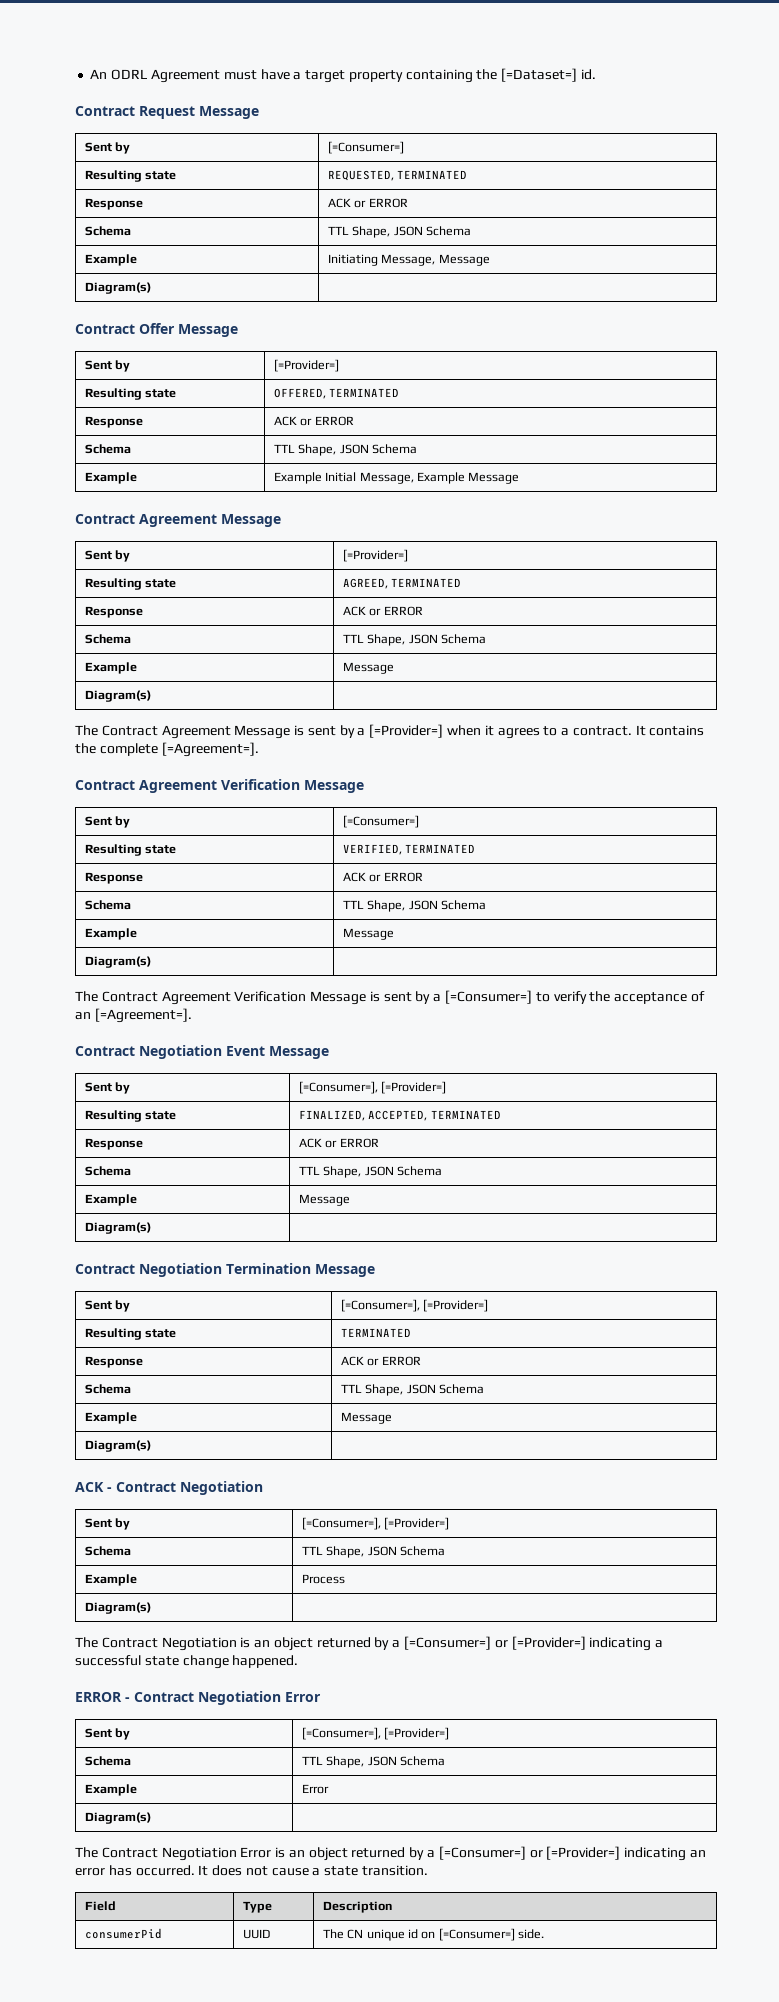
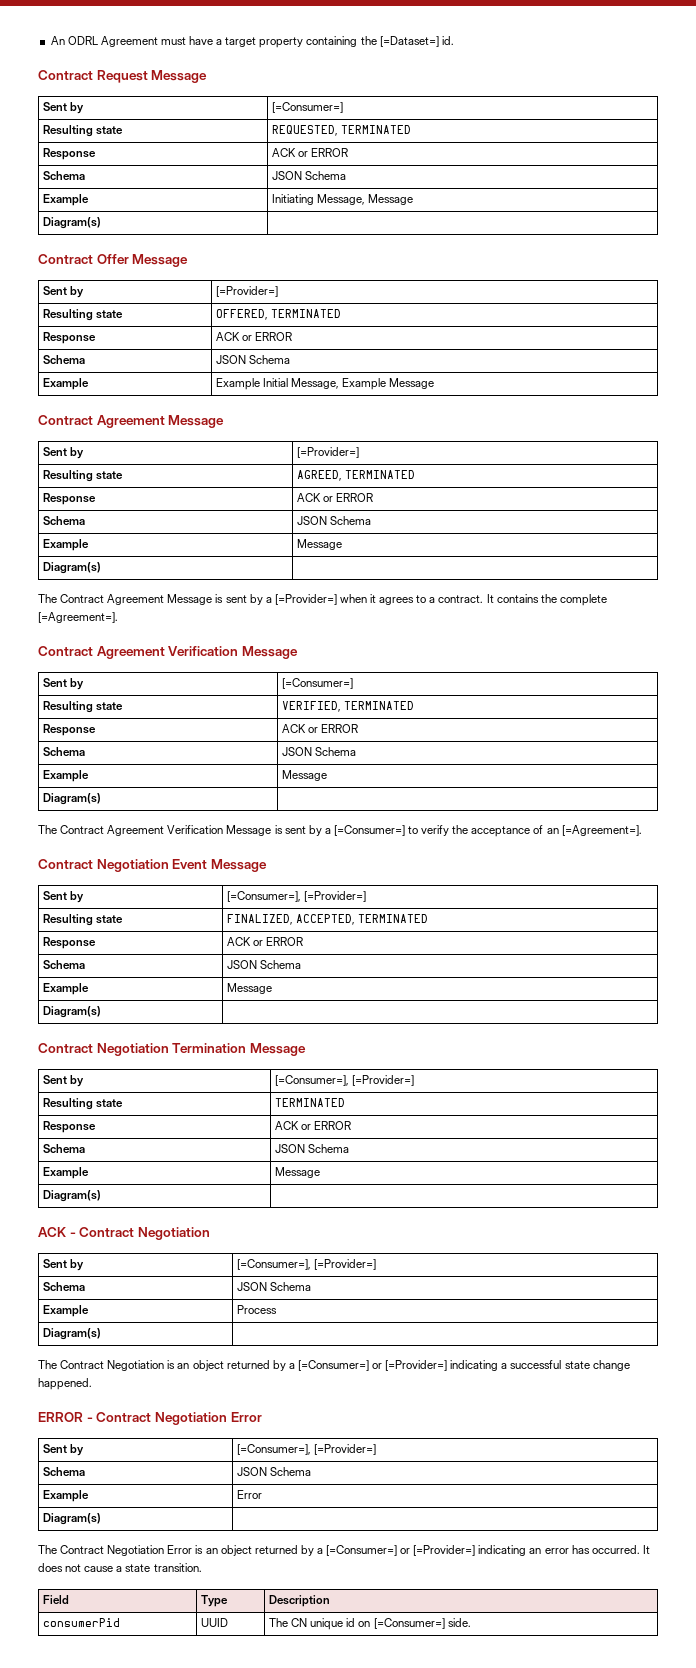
[327,226,391,238] TTL Shape, -> (85, 175) none
[273,444,337,456] TTL Shape, -> (85, 359) none
[342,634,406,646] TTL Shape, -> (85, 520) none
[342,900,406,912] TTL Shape, -> (85, 751) none
[298,1166,362,1178] TTL Shape, -> (85, 964) none
[340,1384,404,1396] TTL Shape, -> (85, 1148) none
[301,1546,365,1558] TTL Shape, -> (85, 1286) none
[301,1756,365,1768] TTL Shape, -> (85, 1471) none

